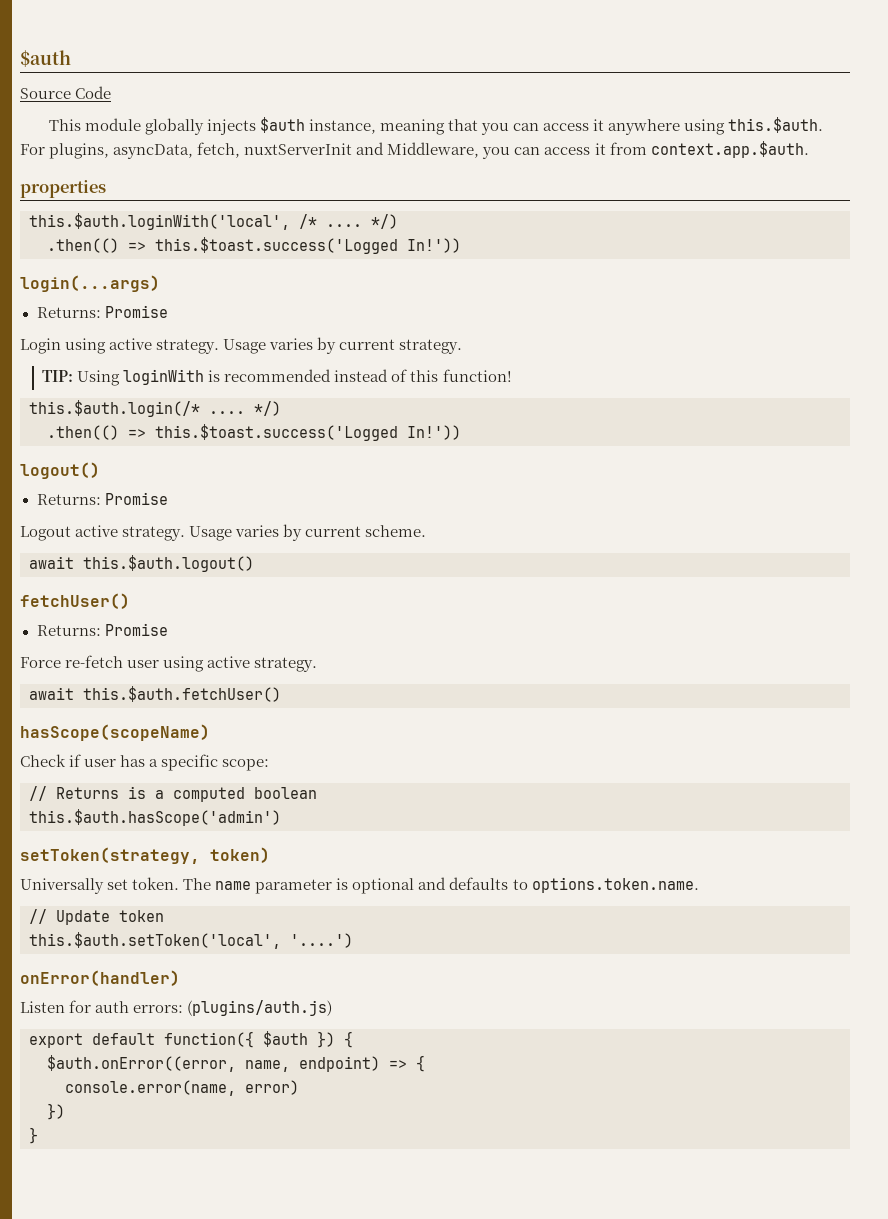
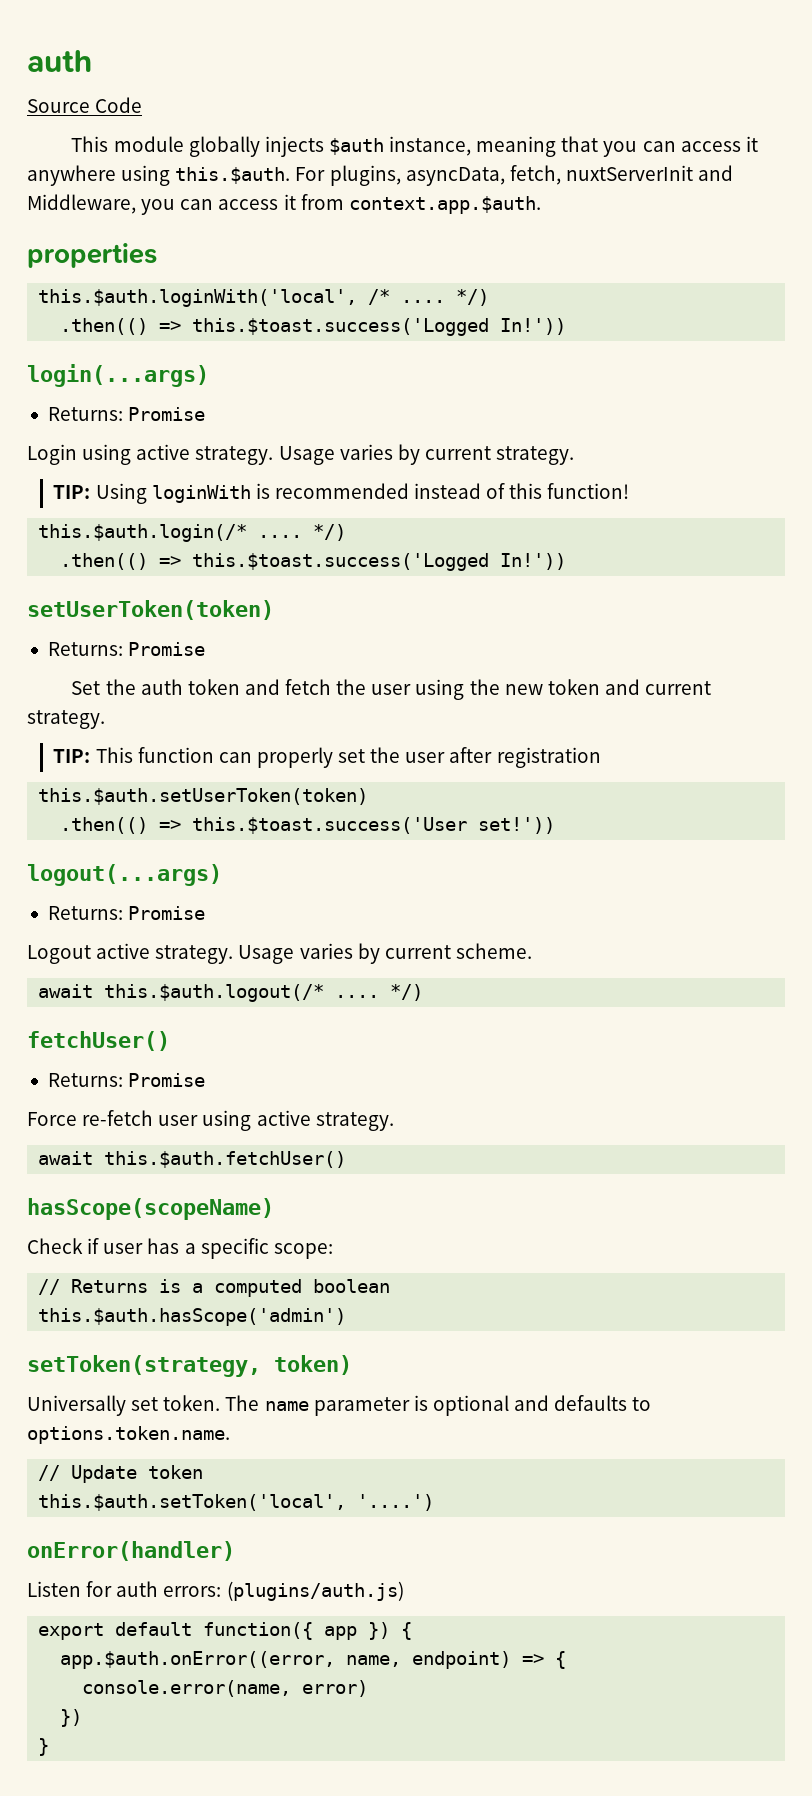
[20,50,71,67] $auth -> [27,50,92,72] auth
[20,462,100,479] logout() -> [27,600,274,620] [47,642,206,656] [71,679,712,700] [27,710,105,729] [53,747,601,768] [38,788,369,805] [60,817,556,834] [27,864,222,886] setUserToken(token) // Returns: Promise // Set the auth token and fetch the user using the new token and current strategy. // TIP: This function can properly set the user after registration // this.$auth.setUserToken(token) // .then(() => this.$toast.success('User set!')) // logout(...args)
[83,555,254,572] this.$auth.logout() -> [104,984,424,1002] this.$auth.logout(/* .... */)
[263,1031,308,1047] $auth -> [324,1626,358,1640] app
[47,1055,236,1072] $auth.onError((error, -> [60,1651,336,1669] app.$auth.onError((error,

